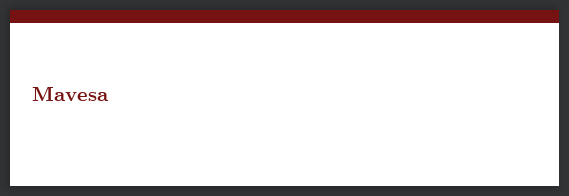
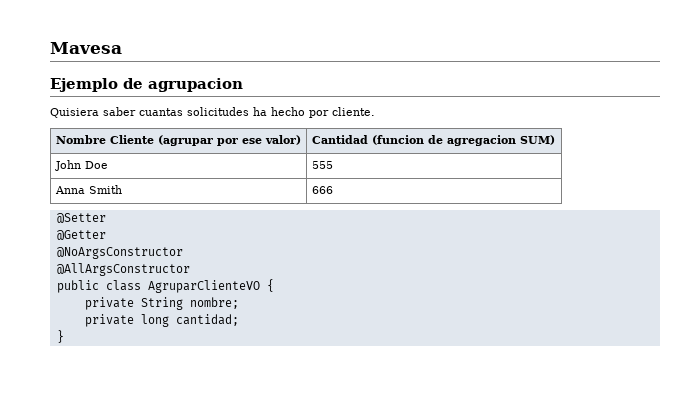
(109, 93) none -> [50,78,243,92] [50,107,375,118] [55,135,301,146] [311,135,555,146] [54,160,108,171] [311,161,333,169] [54,185,122,194] [311,186,333,194] [56,213,106,223] [56,230,106,240] [56,247,183,259] [56,263,190,276] [56,279,274,293] [84,297,239,310] [84,314,239,327] [56,330,64,343] // Ejemplo de agrupacion // Quisiera saber cuantas solicitudes ha hecho por cliente. // Nombre Cliente (agrupar por ese valor) | Cantidad (funcion de agregacion SUM) // John Doe | 555 // Anna Smith | 666 // @Setter // @Getter // @NoArgsConstructor // @AllArgsConstructor // public class AgruparClienteVO { // private String nombre; // private long cantidad; // }

